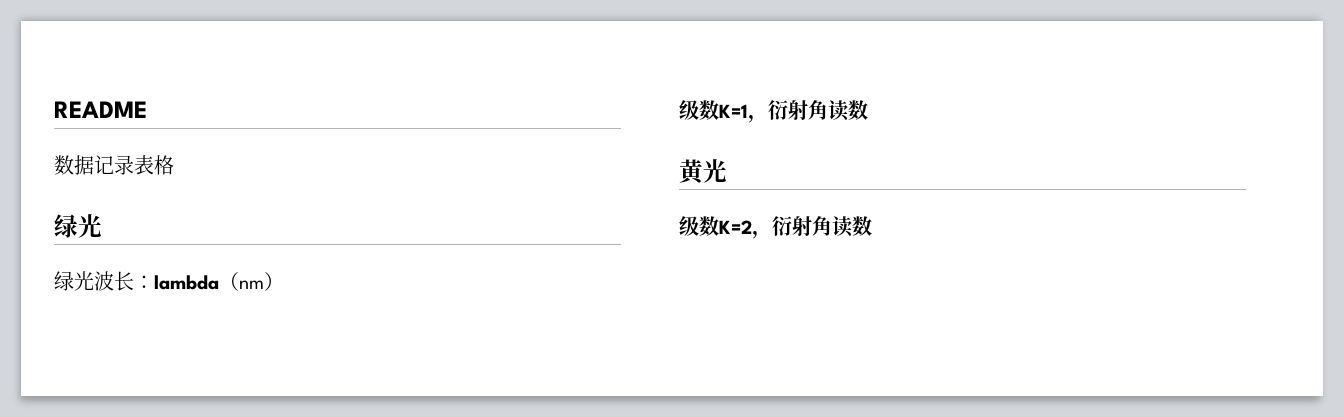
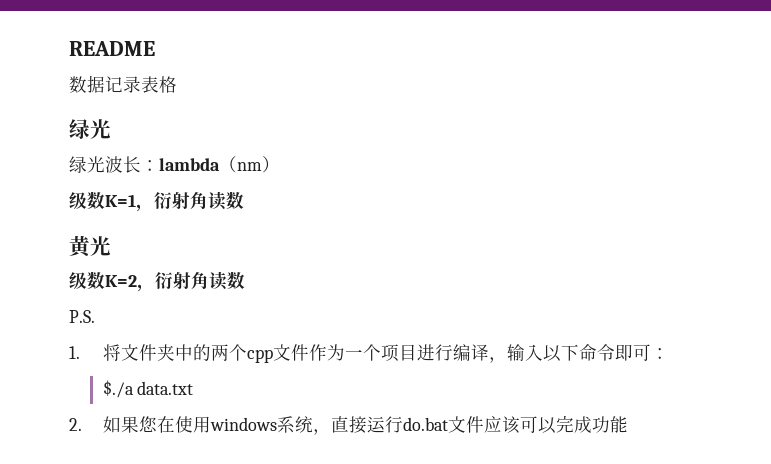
(872, 226) none -> [69,310,95,323] [69,344,669,363] [102,380,194,398] [69,415,628,435] // P.S. // 1.将文件夹中的两个cpp文件作为一个项目进行编译，输入以下命令即可： // $./a data.txt // 2.如果您在使用windows系统，直接运行do.bat文件应该可以完成功能

